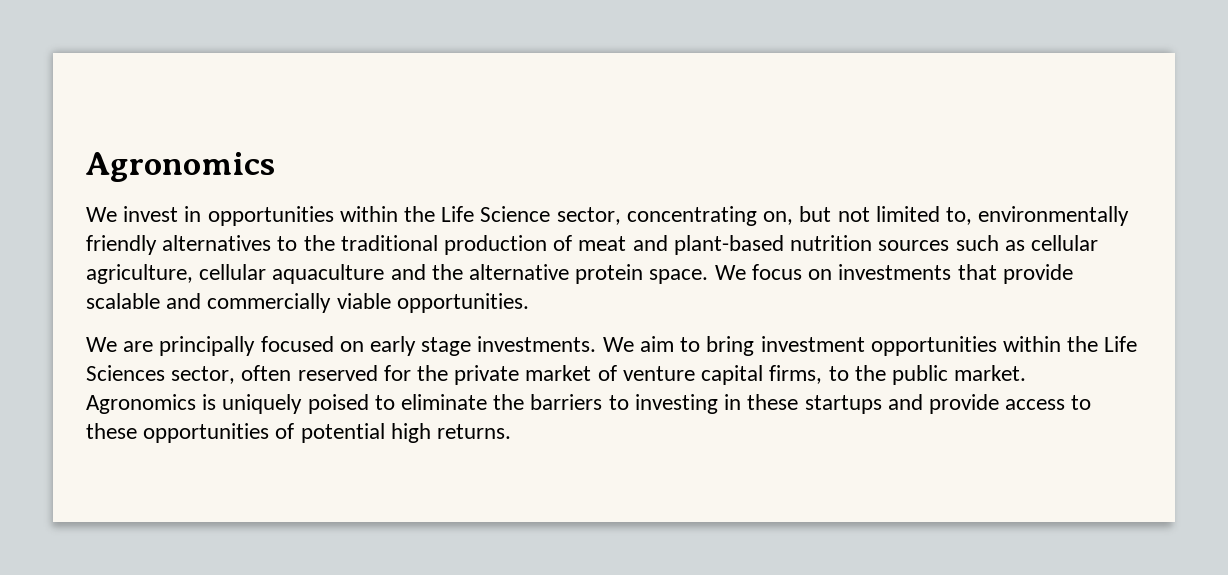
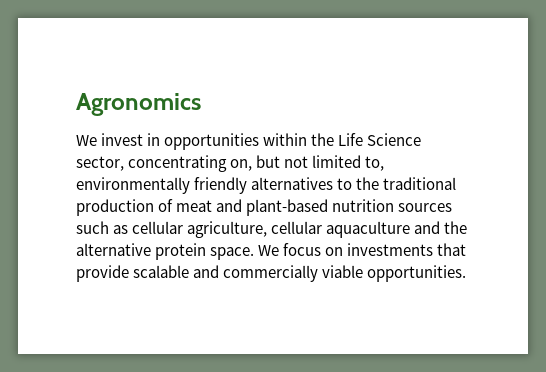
[86,336,1138,356] [86,365,1027,385] [86,394,1092,414] [86,423,512,443] // We are principally focused on early stage investments. We aim to bring investment opportunities within the Life Sciences sector, often reserved for the private market of venture capital firms, to the public market. Agronomics is uniquely poised to eliminate the barriers to investing in these startups and provide access to these opportunities of potential high returns. -> (467, 273) none

